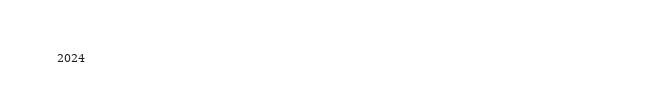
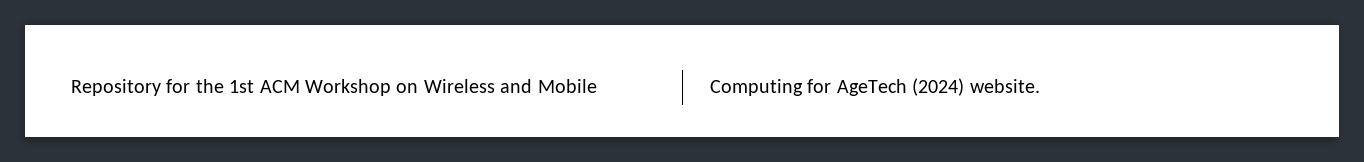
[57,54,85,62] 2024 -> [71,78,1040,96] Repository for the 1st ACM Workshop on Wireless and Mobile Computing for AgeTech (2024) website.

